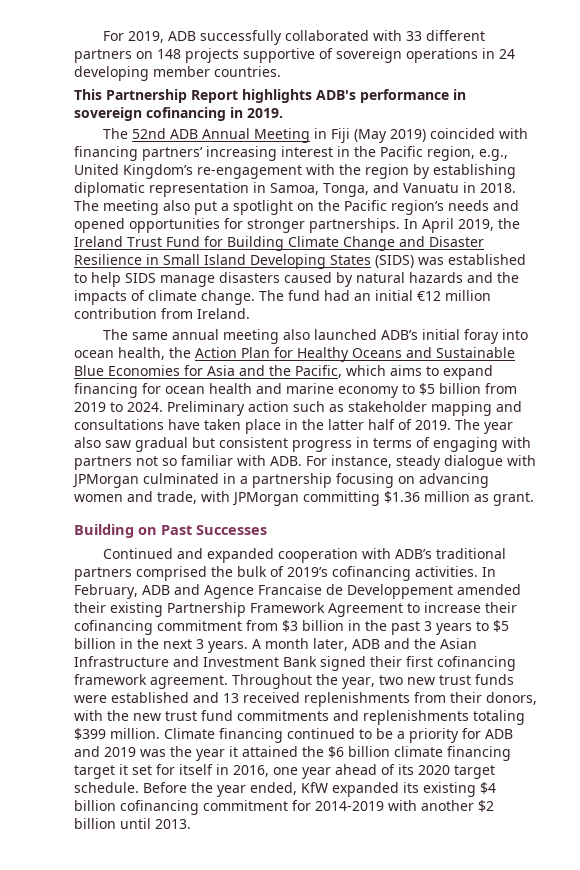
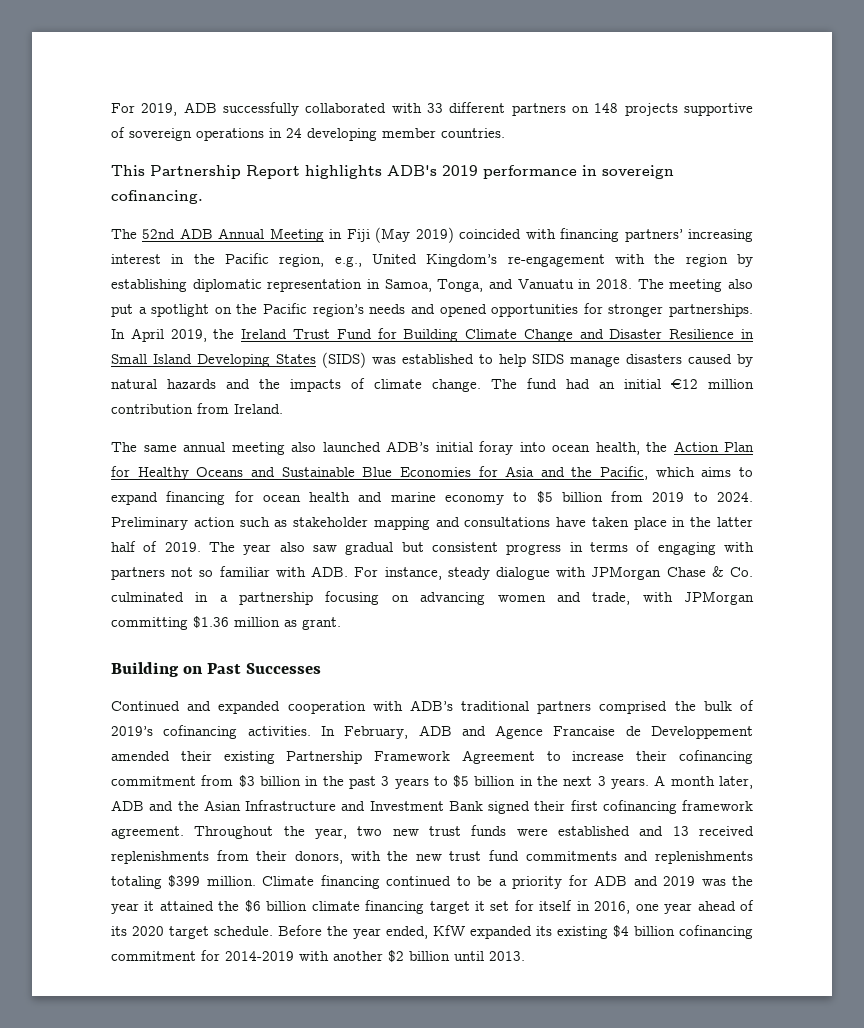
(356, 95) none -> [442,165,478,176] 2019
[146,107,283,121] cofinancing in 2019. -> [111,190,203,204] cofinancing.
(139, 481) none -> [666,566,753,577] Chase & Co.

